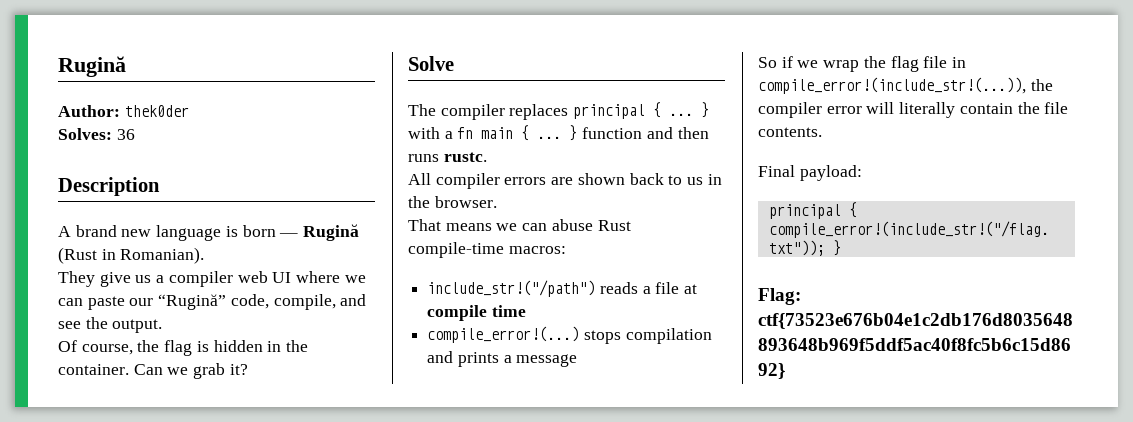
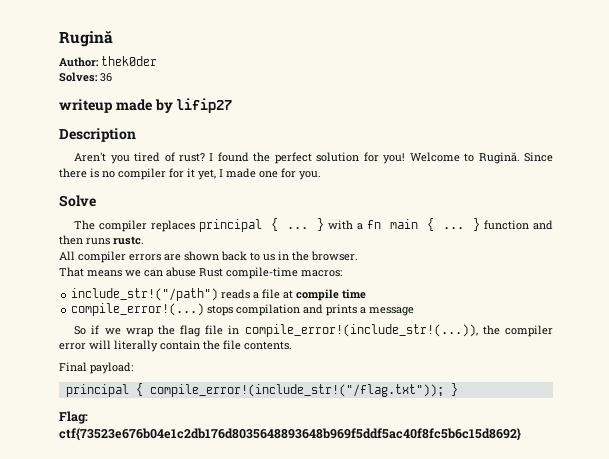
[58,177,160,196] [58,224,360,241] [58,247,205,264] [58,271,366,287] [58,294,367,310] [58,317,163,333] [58,340,309,356] [58,363,248,379] Description // A brand new language is born — Rugină (Rust in Romanian). // They give us a compiler web UI where we can paste our “Rugină” code, compile, and see the output. // Of course, the flag is hidden in the container. Can we grab it? -> [59,98,233,113] [59,128,136,142] [74,152,553,164] [59,168,321,180] writeup made by lifip27 // Description // Aren't you tired of rust? I found the perfect solution for you! Welcome to Rugină. Since there is no compiler for it yet, I made one for you.

